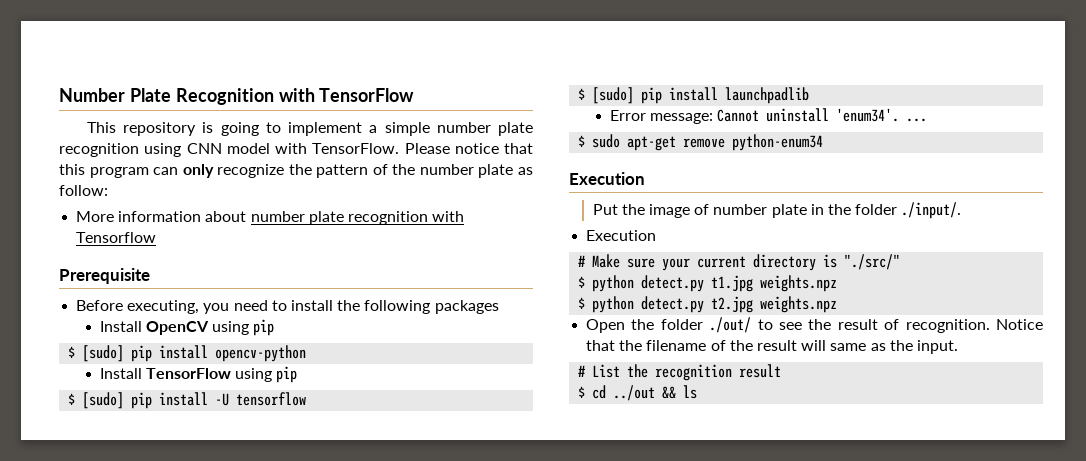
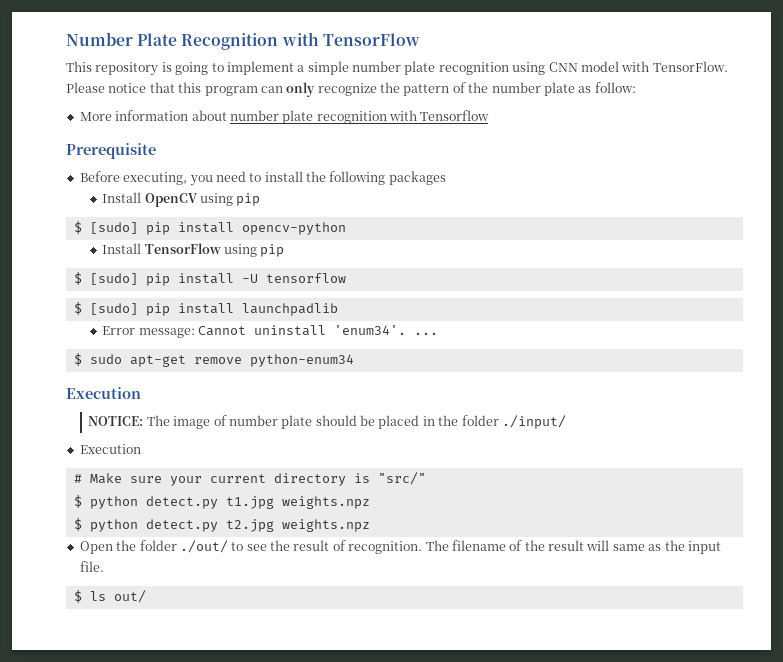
[592,204,645,215] Put the -> [88,415,170,426] NOTICE: The
(807, 211) none -> [315,415,420,429] should be placed
[901,202,962,219] ./input/. -> [501,415,566,429] ./input/
[844,254,901,270] "./src/" -> [377,472,426,485] "src/"
[996,319,1043,330] [586,340,643,351] Notice that the -> [425,540,449,551] The
[916,340,958,354] [578,364,782,381] [578,385,698,401] input. // # List the recognition result // $ cd ../out && ls -> [687,541,721,554] [79,561,104,572] [73,590,146,603] input file. // $ ls out/

